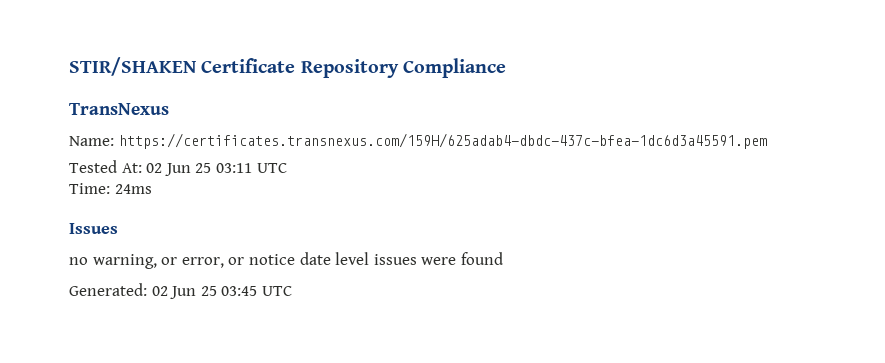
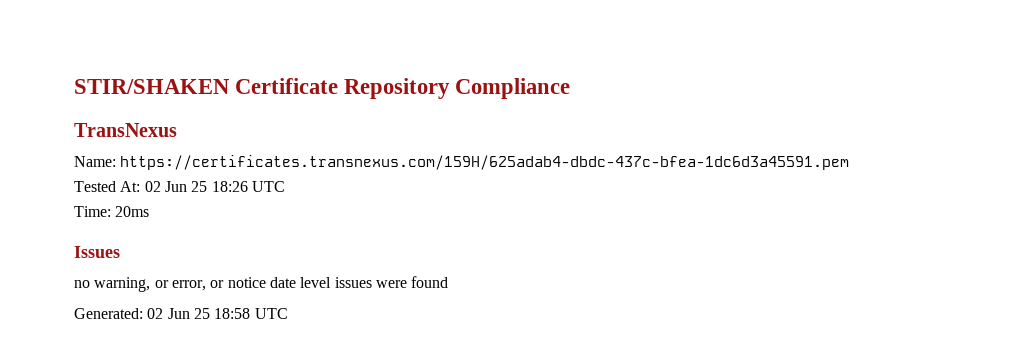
[215,163,252,173] 03:11 -> [211,181,248,192] 18:26
[114,184,152,194] 24ms -> [115,206,150,217] 20ms
[221,286,258,296] 03:45 -> [214,308,251,319] 18:58

